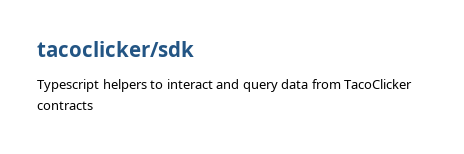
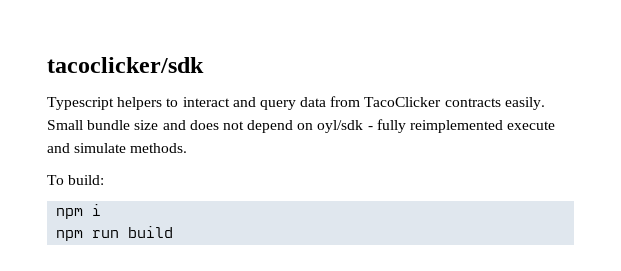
(93, 105) none -> [504,97,545,110] [47,119,556,133] [47,143,188,153] [47,175,105,185] [56,204,102,219] [56,226,174,241] easily. Small bundle size and does not depend on oyl/sdk - fully reimplemented execute and simulate methods. // To build: // npm i // npm run build

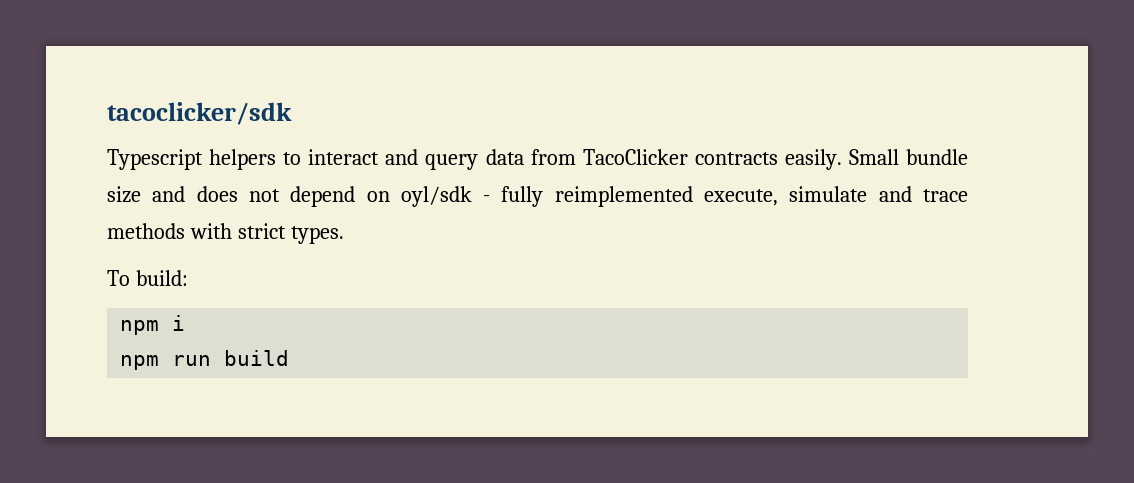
[507,121,556,130] [47,143,188,153] execute and simulate methods. -> [704,186,968,206] [107,223,344,244] execute, simulate and trace methods with strict types.

